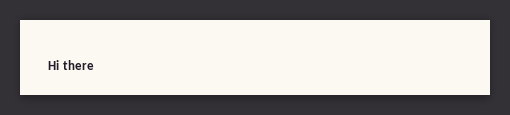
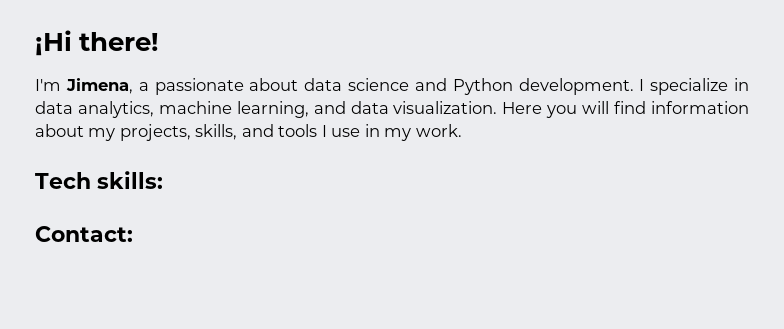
[48,60,94,70] Hi there -> [35,30,160,56] [35,78,750,95] [35,101,749,118] [35,124,462,141] [35,171,163,189] [35,226,133,242] ¡Hi there! // I'm Jimena, a passionate about data science and Python development. I specialize in data analytics, machine learning, and data visualization. Here you will find information about my projects, skills, and tools I use in my work. // Tech skills: // Contact:

